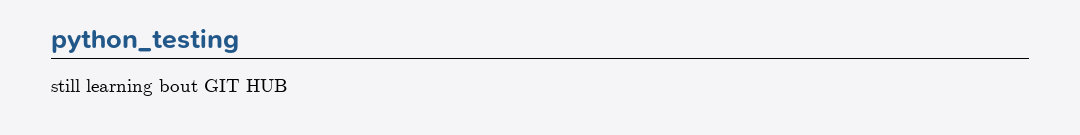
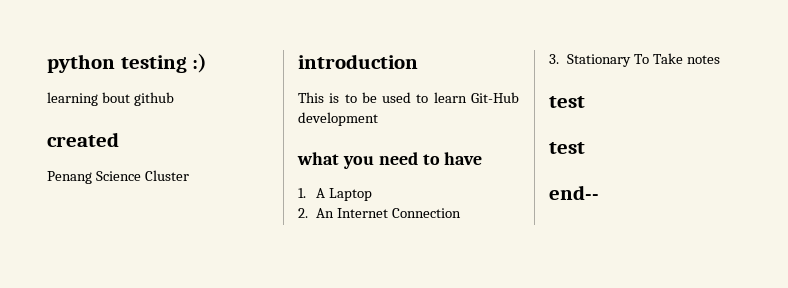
[51,29,239,53] [51,79,287,96] python_testing // still learning bout GIT HUB -> [47,53,208,73] [47,92,174,106] [47,132,119,147] [47,170,189,184] [298,54,418,69] [298,92,519,103] [298,112,378,126] [297,152,483,169] [298,188,372,201] [298,208,461,218] [549,53,720,67] [549,96,585,108] [549,142,585,154] [549,185,599,200] python testing :) // learning bout github // created // Penang Science Cluster // introduction // This is to be used to learn Git-Hub development // what you need to have // 1. A Laptop // 2. An Internet Connection // 3. Stationary To Take notes // test // test // end--

